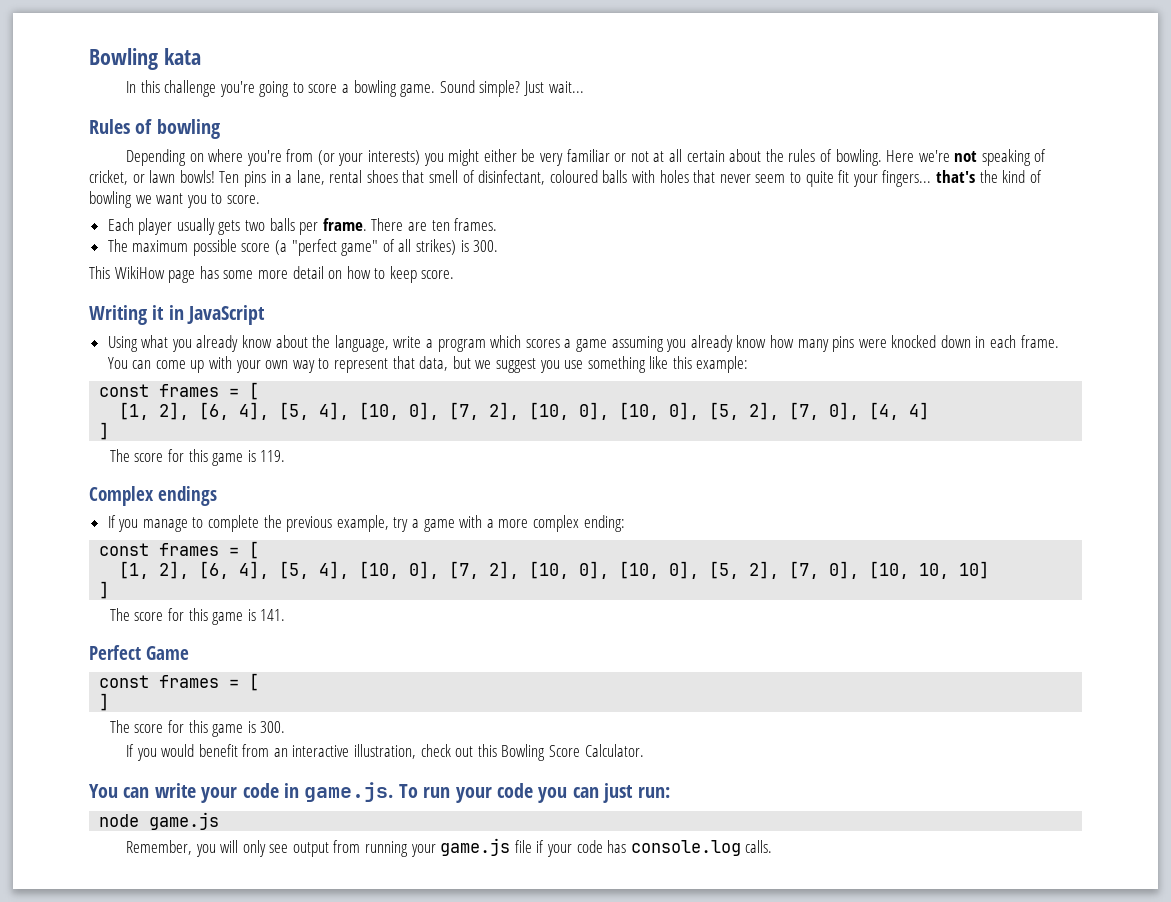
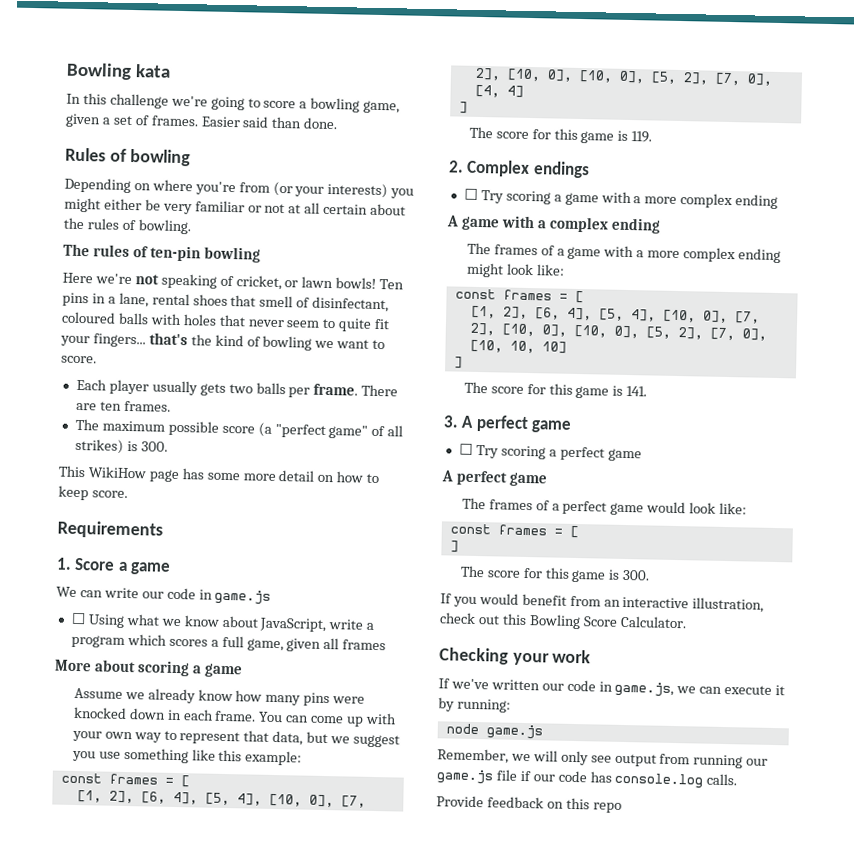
[219,81,255,97] you're -> [170,95,208,107] we're
[400,80,584,97] game. Sound simple? Just wait... -> [363,100,401,114] [65,113,339,130] game, given a set of frames. Easier said than done.
(882, 157) none -> [63,243,261,263] // The rules of ten-pin bowling //
[186,195,207,208] you -> (370, 344) none
[89,305,266,325] [107,335,389,352] Writing it in JavaScript // Using what you already know about the language, -> [57,520,163,539] [56,557,172,575] [56,586,272,605] [70,612,328,633] Requirements // 1. Score a game // We can write our code in game.js // ☐ Using what we know about JavaScript,
[575,336,687,352] game assuming you -> [221,635,387,652] [54,659,243,678] [73,687,145,700] full game, given all frames // More about scoring a game // Assume we
(286, 456) none -> [448,160,464,173] 2.
[107,515,625,532] If you manage to complete the previous example, try a game with a more complex ending: -> [463,188,779,209] [446,215,661,234] [466,242,781,264] [465,262,565,278] ☐ Try scoring a game with a more complex ending // A game with a complex ending // The frames of a game with a more complex ending might look like:
[89,645,189,660] Perfect Game -> [443,414,573,433] [458,443,642,462] [441,470,547,487] [461,497,748,516] 3. A perfect game // ☐ Try scoring a perfect game // A perfect game // The frames of a perfect game would look like:
[89,782,670,803] You can write your code in game.js. To run your code you can just run: -> [439,647,592,666] [438,678,786,698] [438,697,511,713] Checking your work // If we've written our code in game.js, we can execute it by running:
[195,844,216,857] you -> [510,753,531,762] we
[410,844,436,857] your -> [746,758,769,766] our
[547,844,573,857] your -> [532,774,555,782] our
(773, 846) none -> [436,795,622,813] // Provide feedback on this repo

